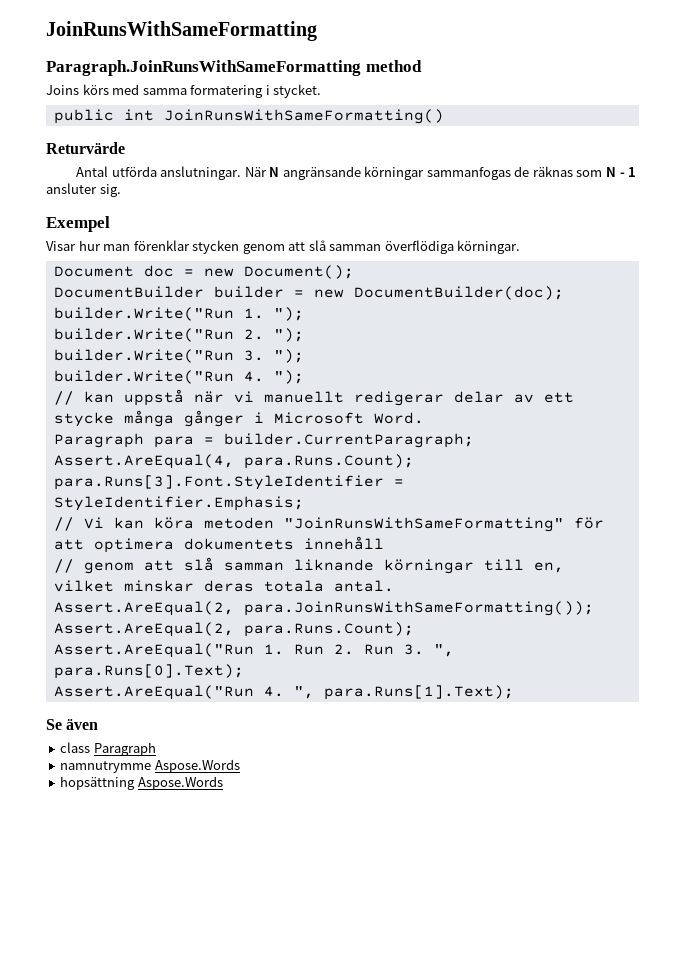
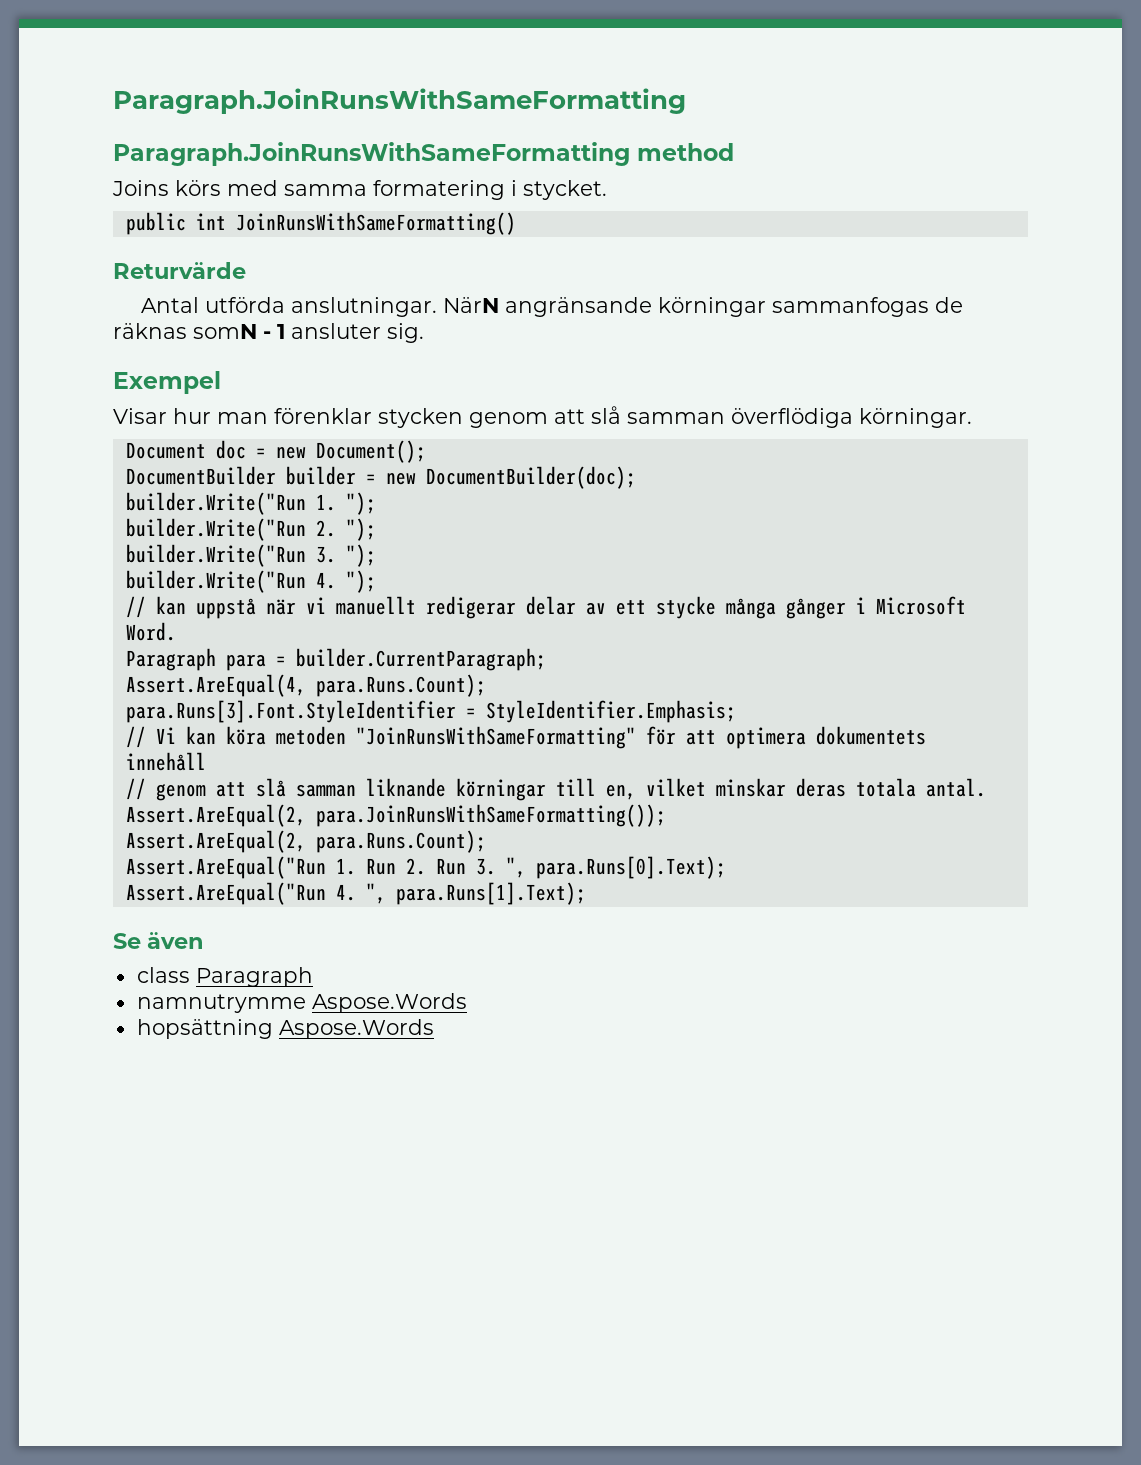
[46,21,317,41] JoinRunsWithSameFormatting -> [113,88,686,114] Paragraph.JoinRunsWithSameFormatting
[244,167,280,177] När N -> [443,297,500,313] NärN
[576,167,616,177] som N -> [193,324,257,339] somN

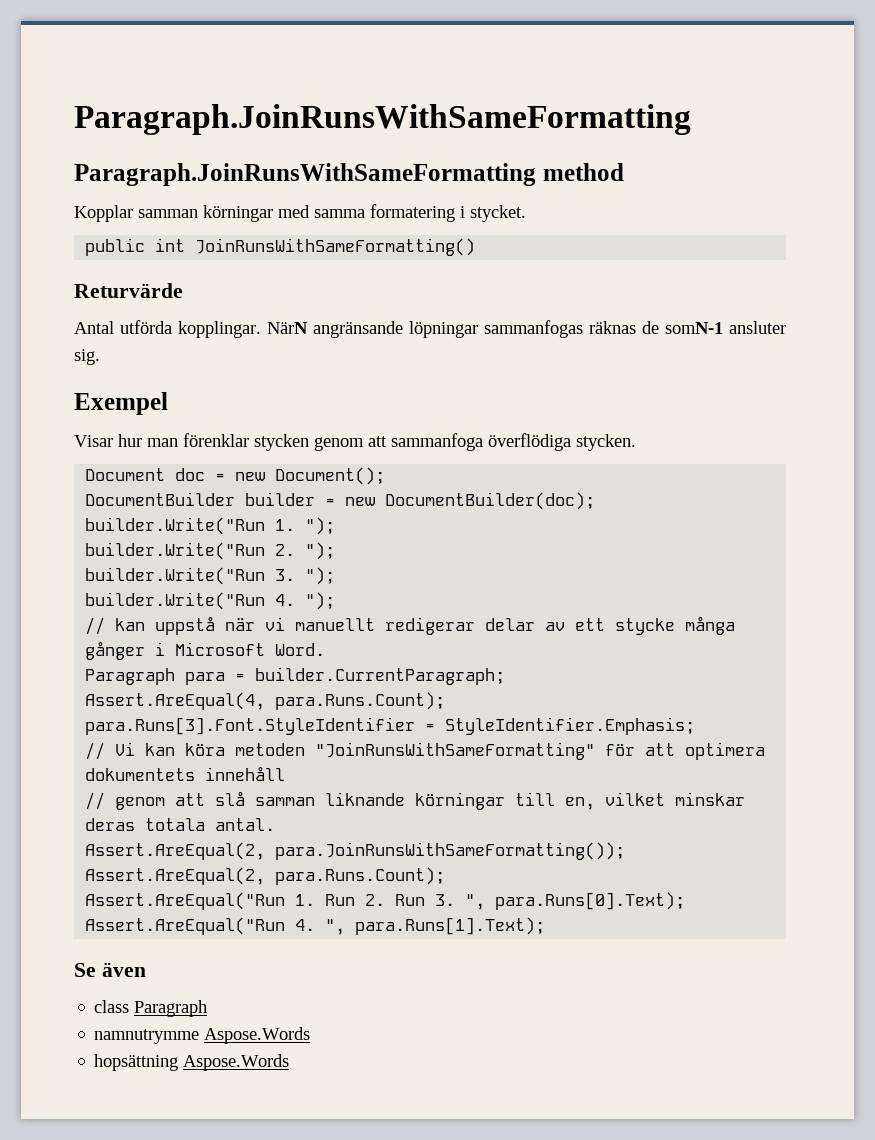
[112,180,221,196] Joins körs -> [74,205,273,222] Kopplar samman körningar
[291,297,438,317] anslutningar. -> [178,321,261,338] kopplingar.
[658,297,964,317] [113,323,285,339] körningar sammanfogas de räknas somN - 1 -> [409,320,723,338] löpningar sammanfogas räknas de somN-1
[591,406,972,428] slå samman överflödiga körningar. -> [391,433,636,451] sammanfoga överflödiga stycken.

